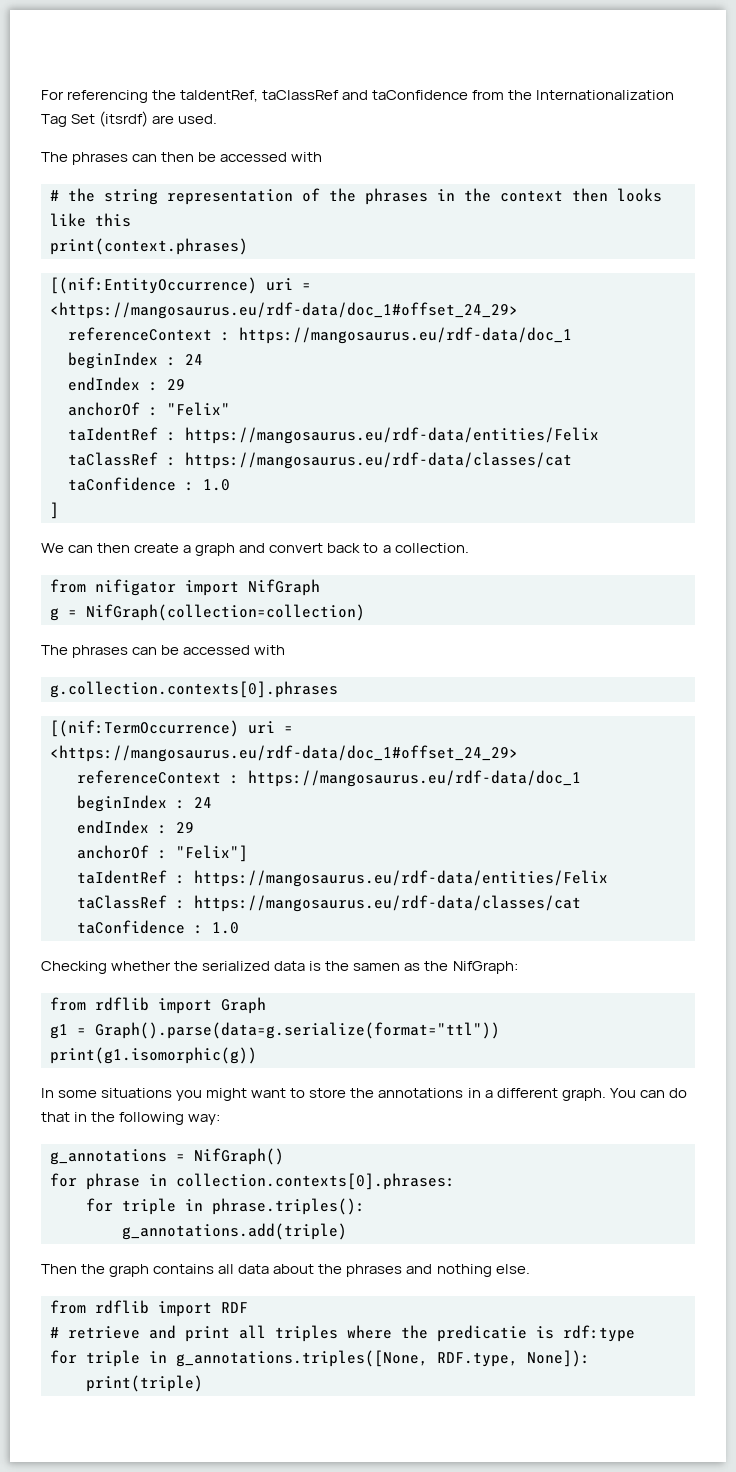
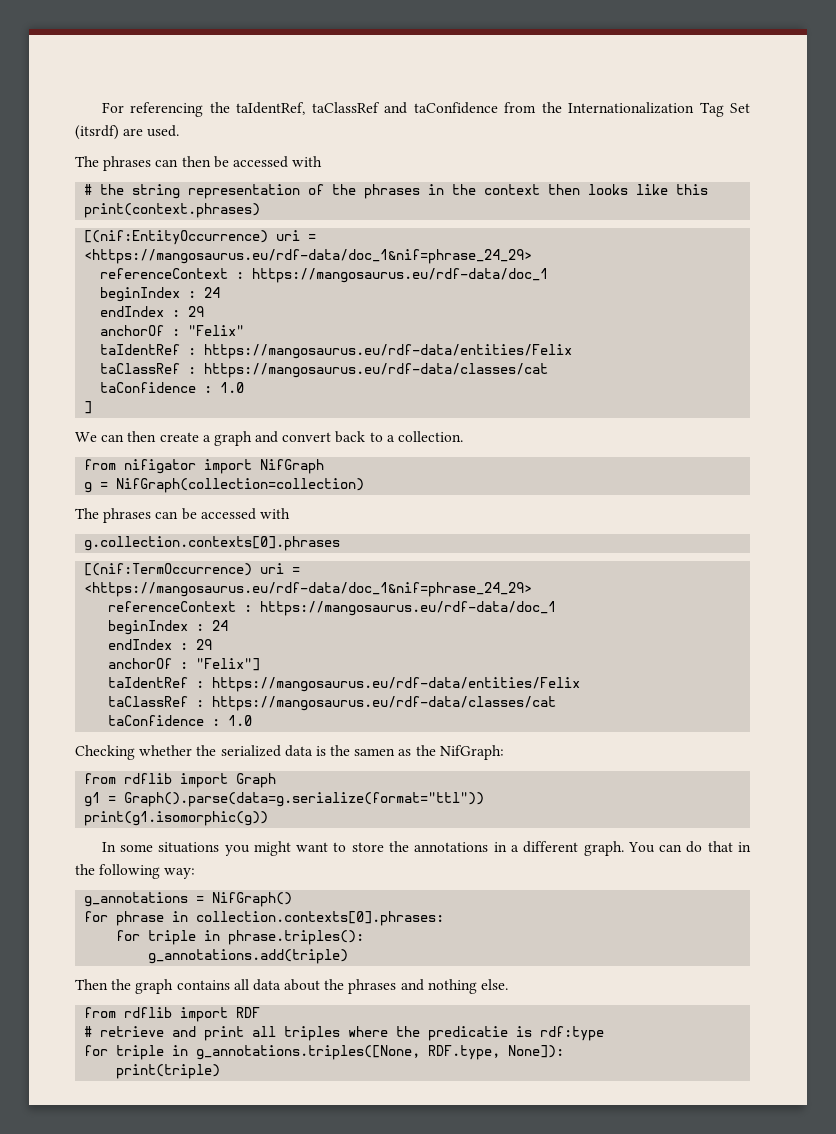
[50,302,518,319] <https://mangosaurus.eu/rdf-data/doc_1#offset_24_29> -> [84,249,533,264] <https://mangosaurus.eu/rdf-data/doc_1&nif=phrase_24_29>
[50,745,518,762] <https://mangosaurus.eu/rdf-data/doc_1#offset_24_29> -> [84,582,533,597] <https://mangosaurus.eu/rdf-data/doc_1&nif=phrase_24_29>

